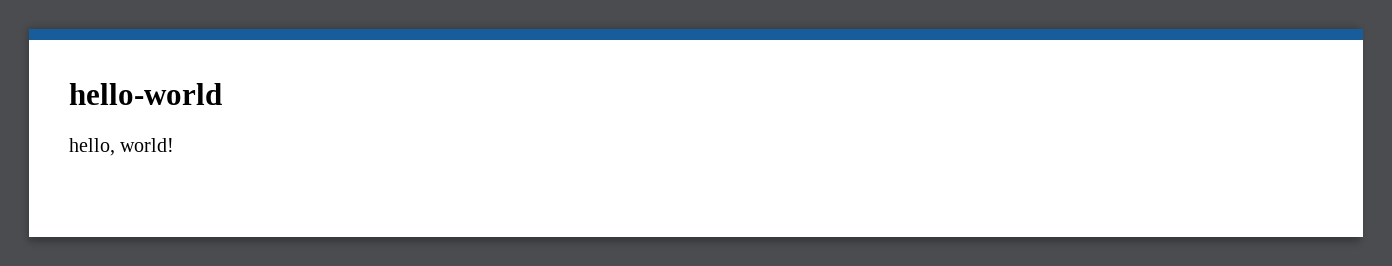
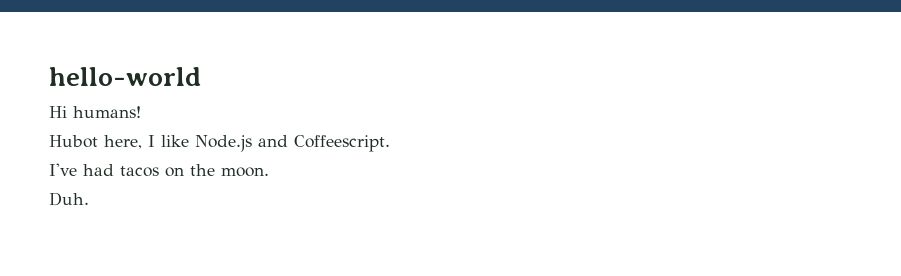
[69,138,175,156] hello, world! -> [49,106,141,118] [49,135,390,152] [49,163,269,177] [49,192,89,206] Hi humans! // Hubot here, I like Node.js and Coffeescript. // I've had tacos on the moon. // Duh.

